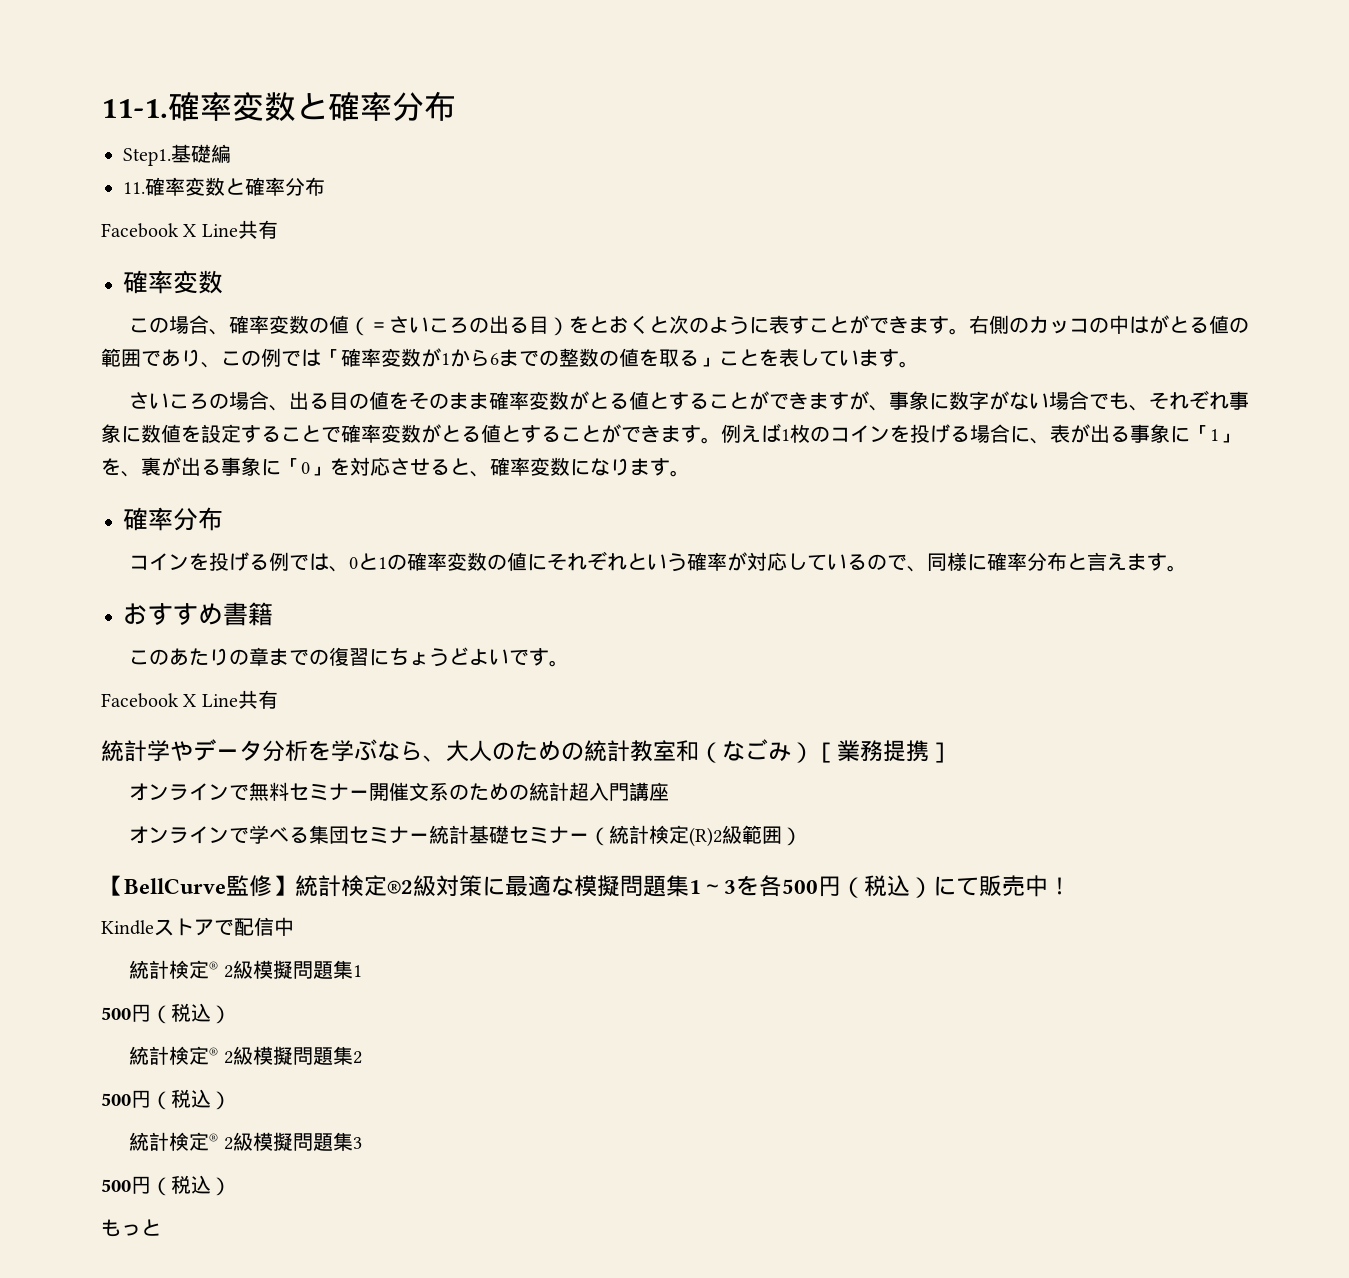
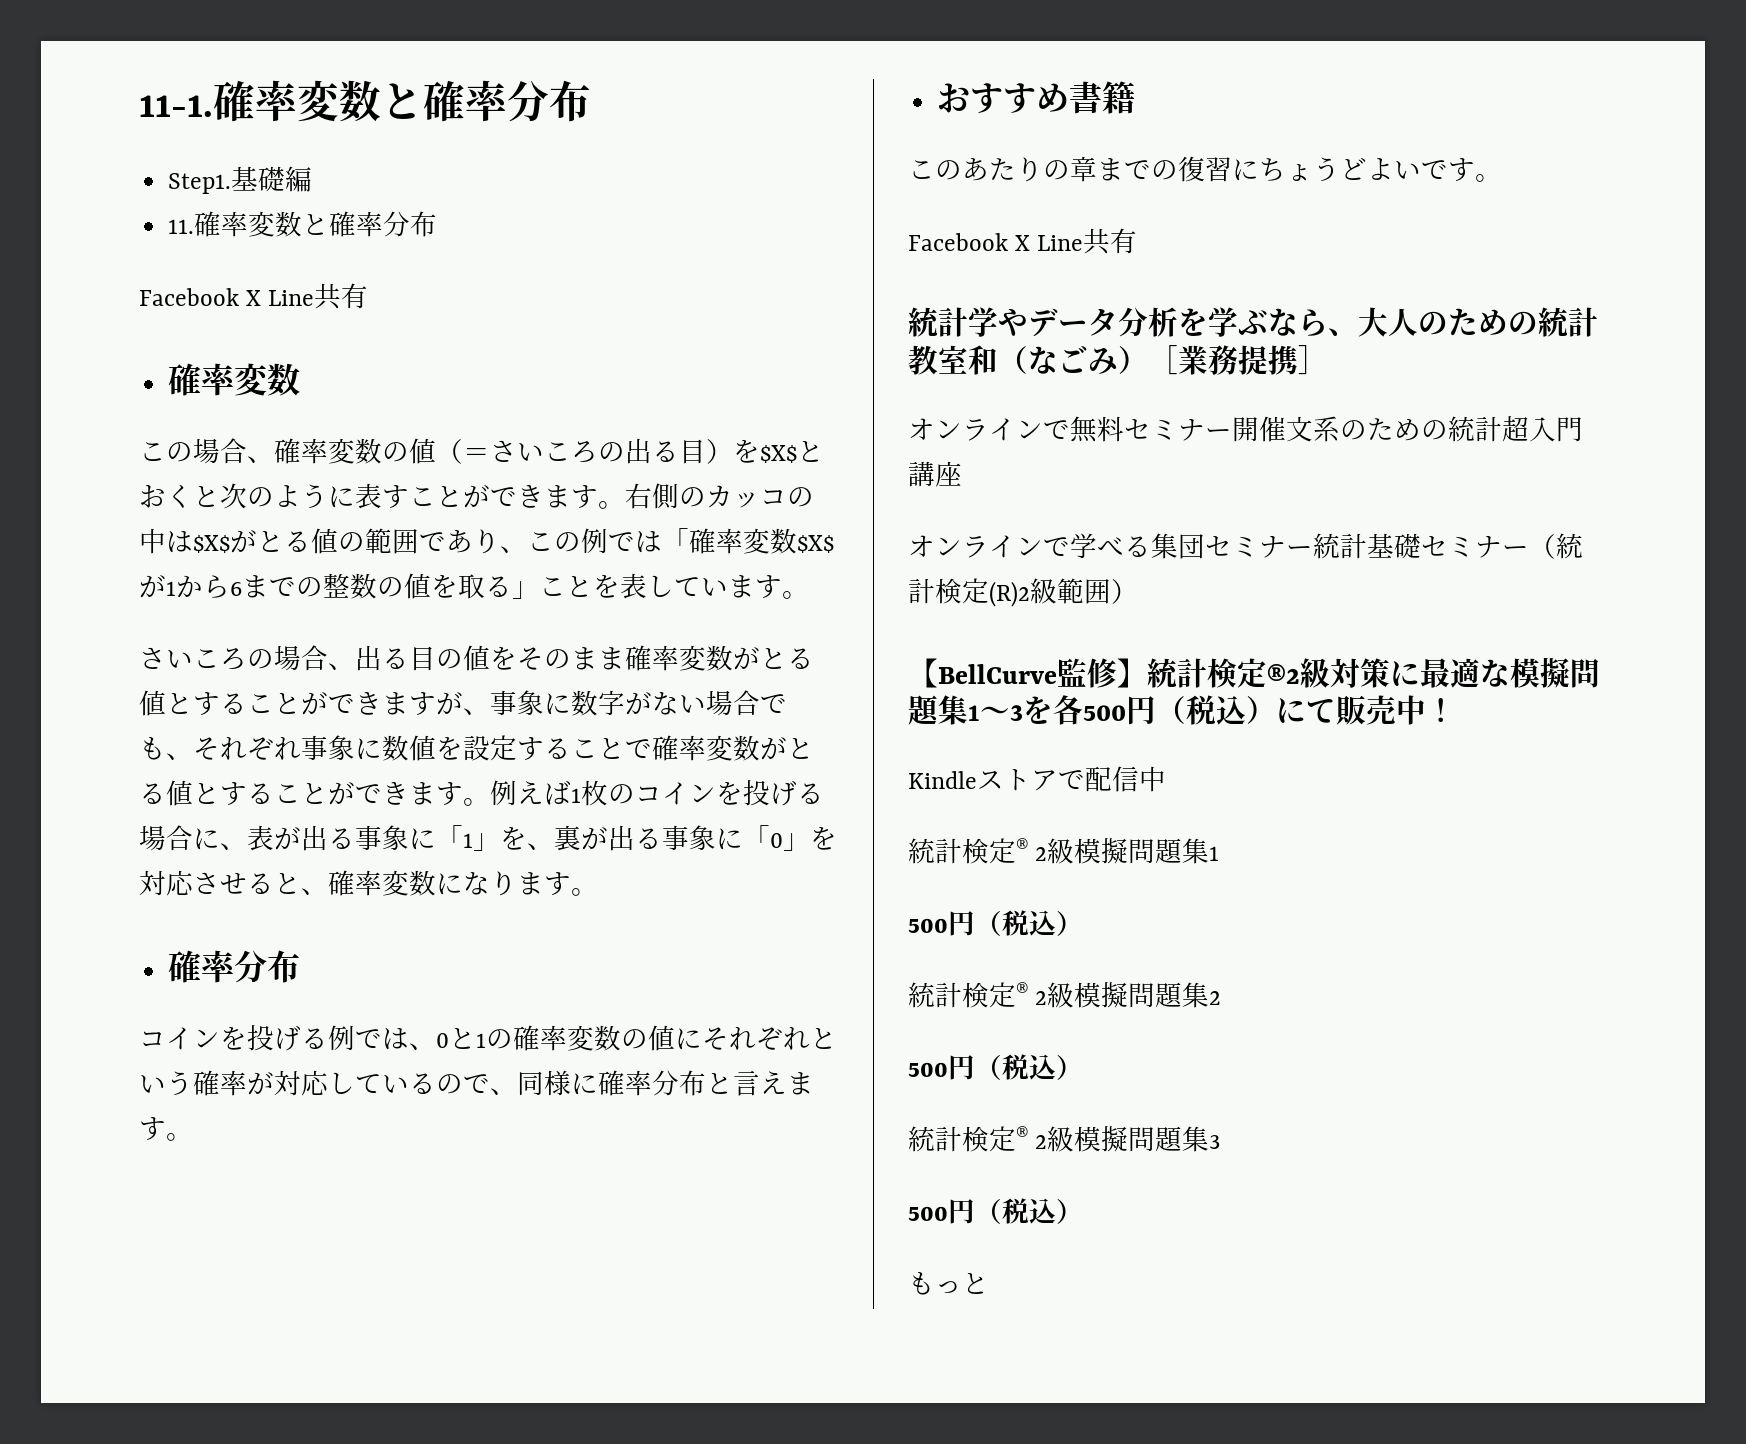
(589, 325) none -> [760,445,797,463] $X$
(1149, 325) none -> [193,535,230,553] $X$
(421, 357) none -> [797,535,834,553] $X$

